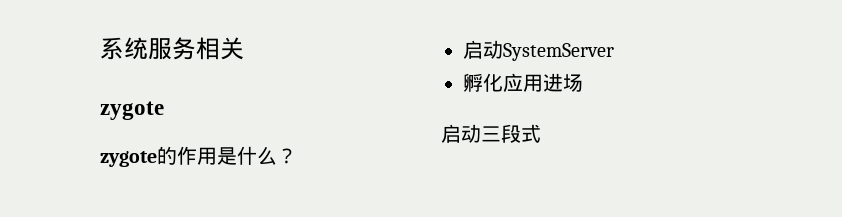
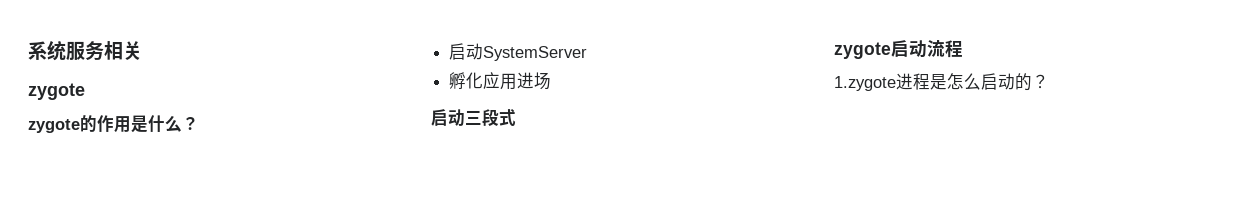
(541, 133) none -> [834,40,963,59] [834,73,1049,91] // zygote启动流程 // 1.zygote进程是怎么启动的？

